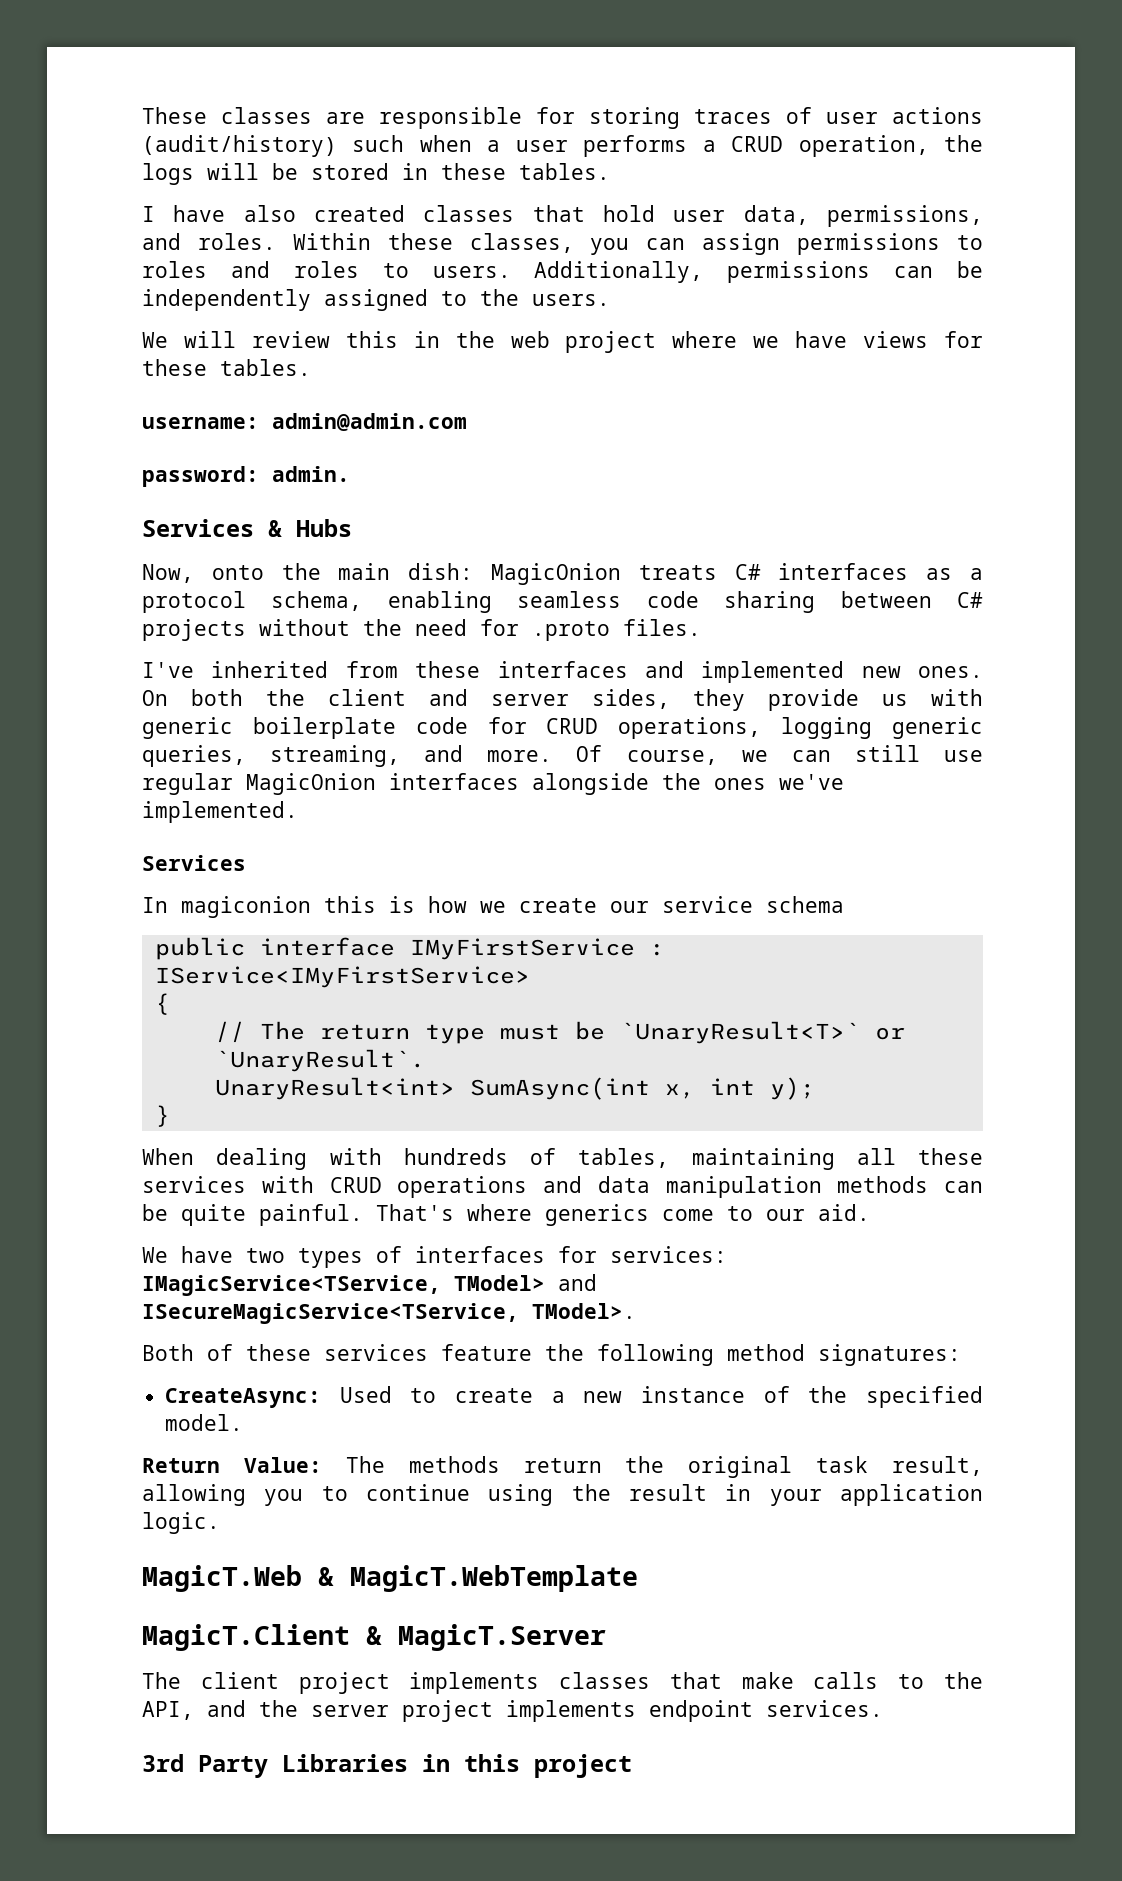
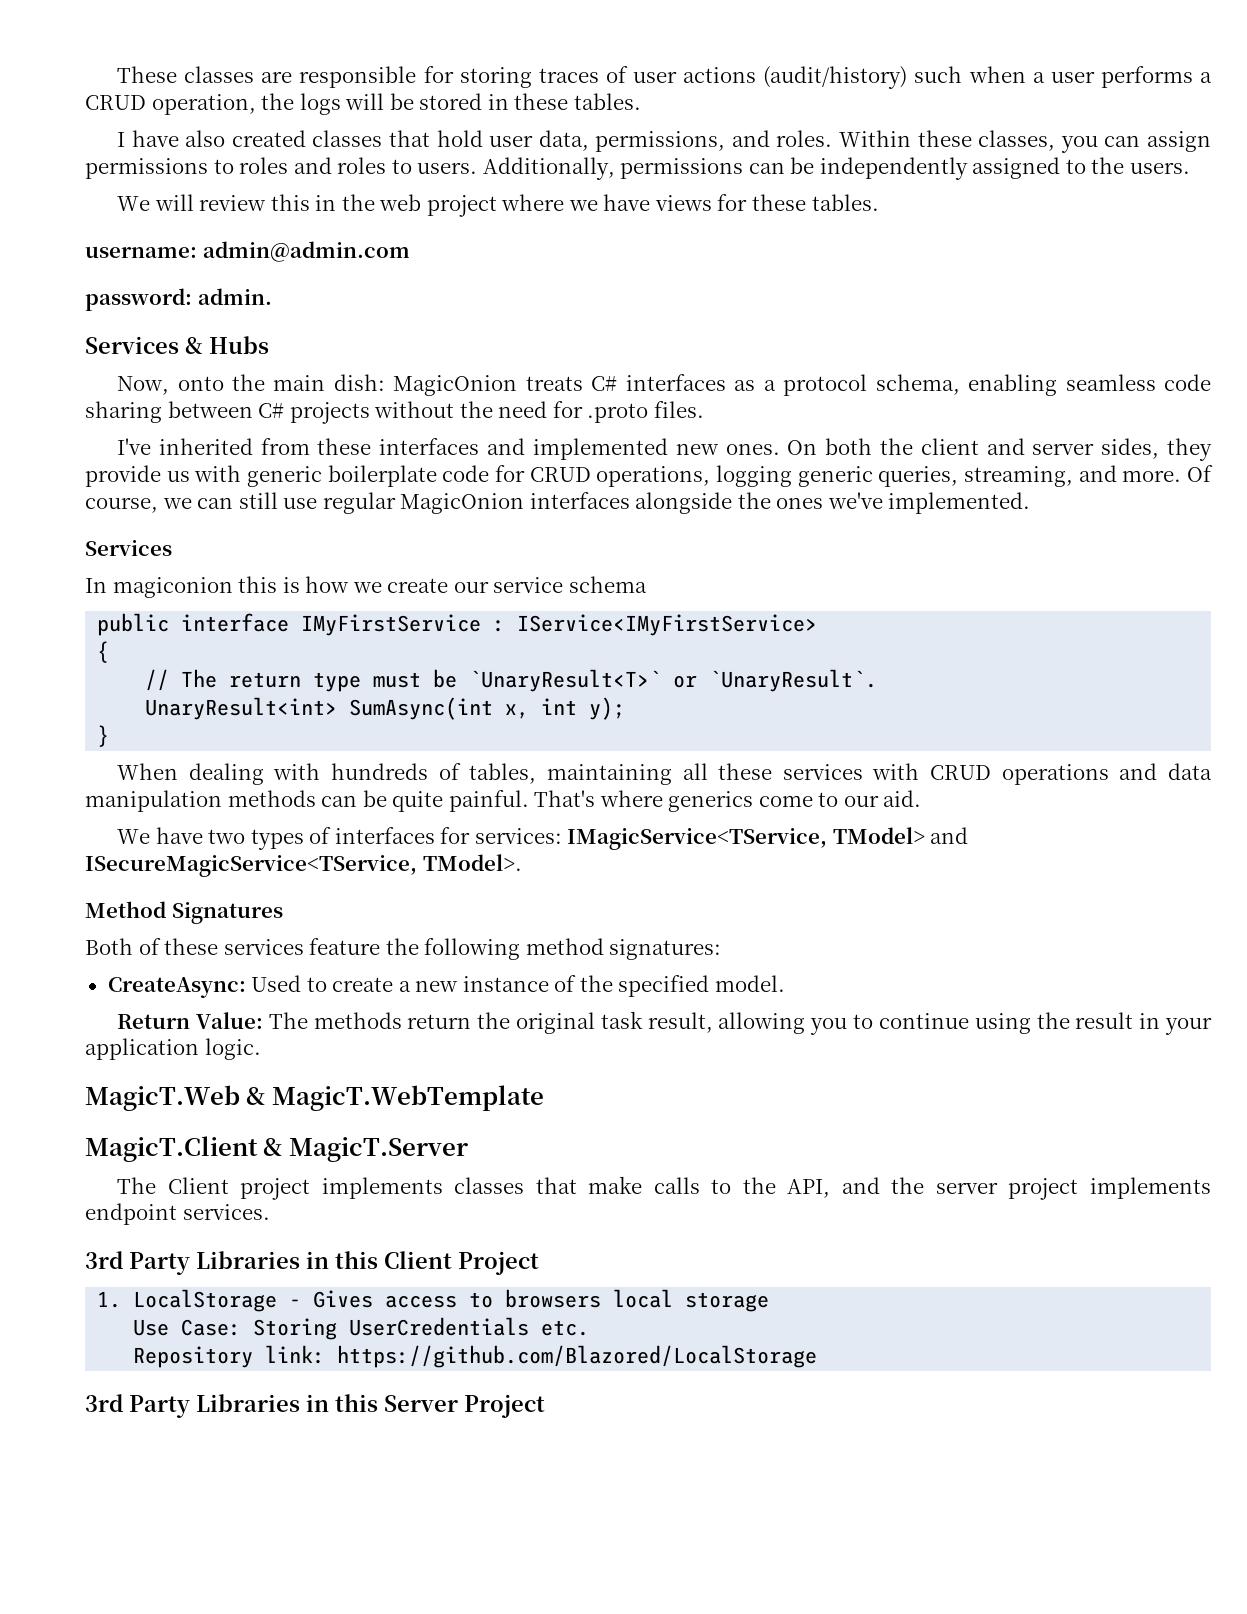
(636, 1311) none -> [85,901,283,924] // Method Signatures
[200,1672,279,1689] client -> [167,1177,229,1194] Client
[534,1754,632,1778] project -> [384,1251,539,1275] [97,1289,770,1312] [133,1317,590,1340] [133,1345,818,1368] [85,1394,545,1418] Client Project // 1. LocalStorage - Gives access to browsers local storage // Use Case: Storing UserCredentials etc. // Repository link: https://github.com/Blazored/LocalStorage // 3rd Party Libraries in this Server Project

